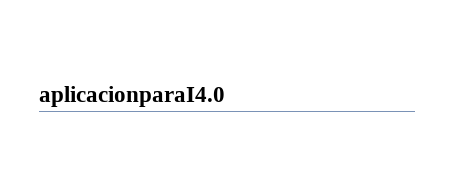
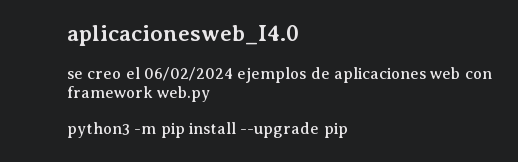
[39,86,225,107] aplicacionparaI4.0 -> [67,25,299,46] [67,67,492,83] [67,86,211,102] [67,122,348,138] aplicacionesweb_I4.0 // se creo el 06/02/2024 ejemplos de aplicaciones web con framework web.py // python3 -m pip install --upgrade pip

